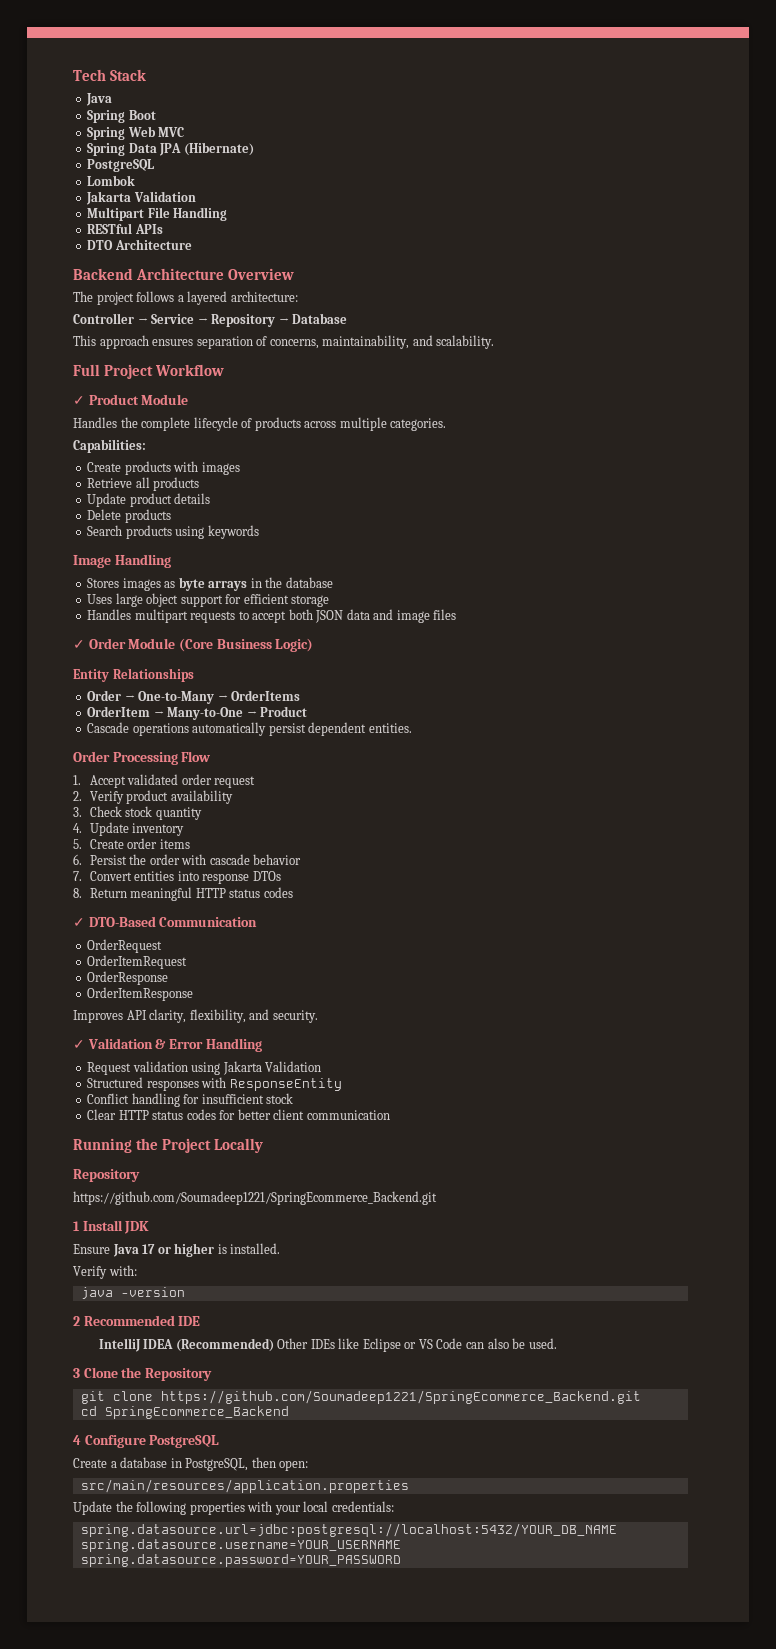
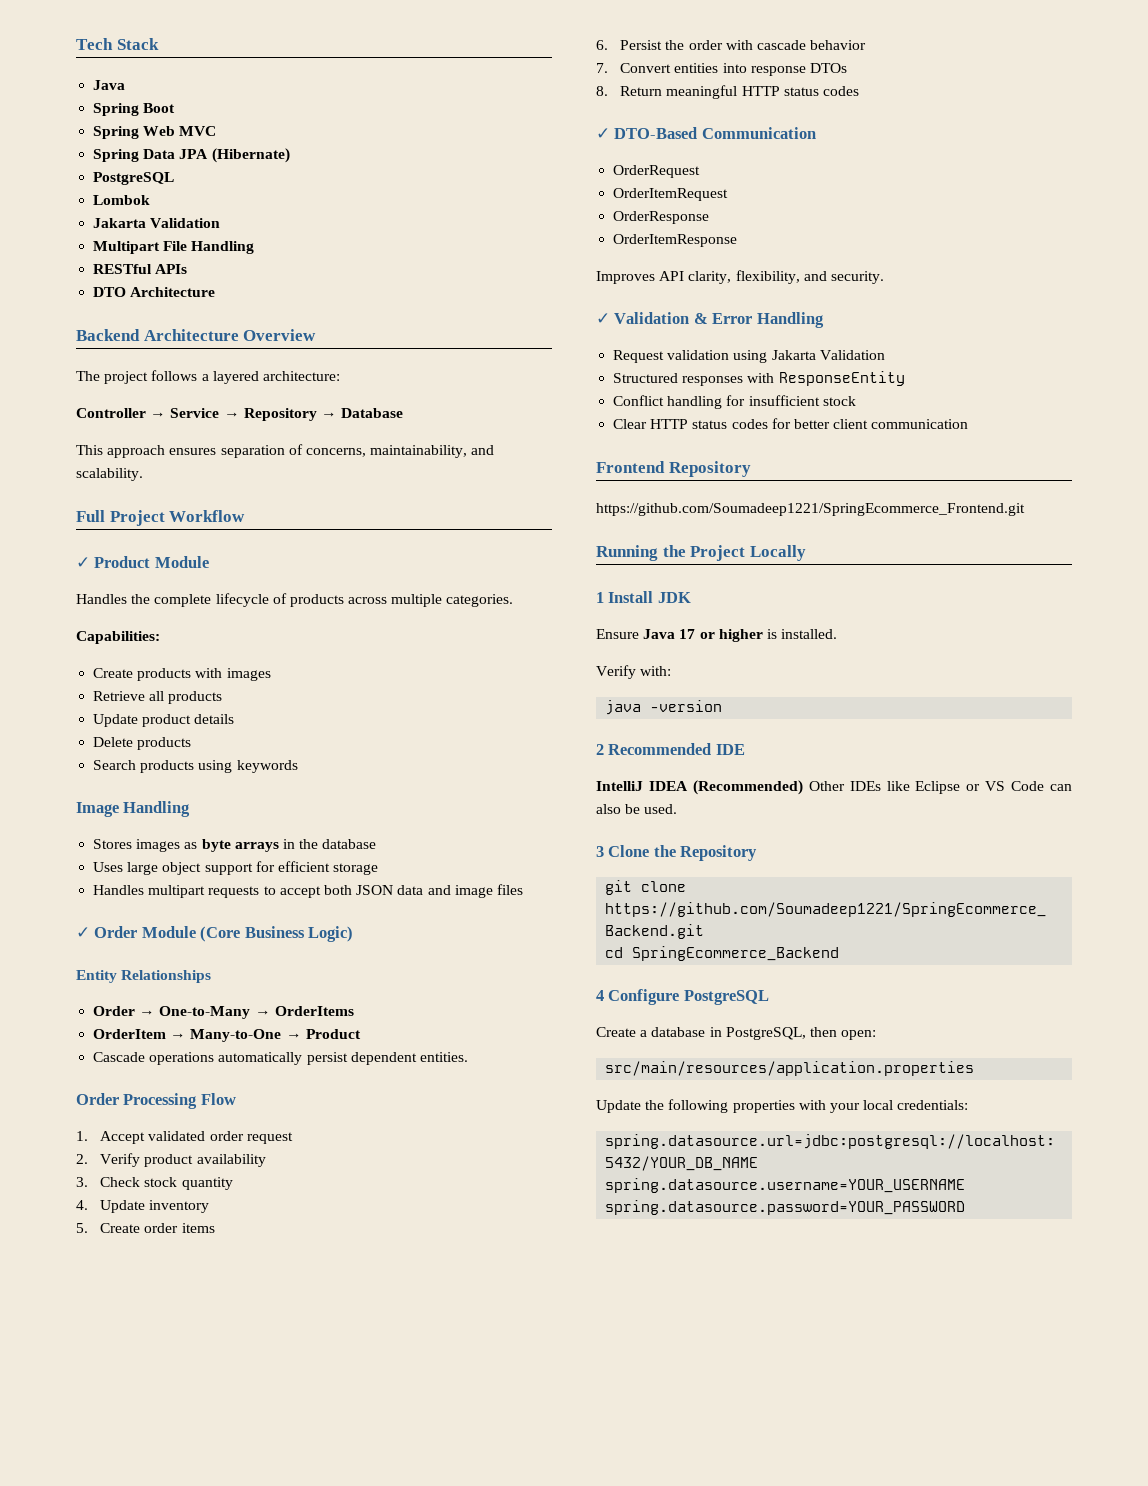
(390, 1115) none -> [596,461,751,477] [596,503,1025,516] // Frontend Repository // https://github.com/Soumadeep1221/SpringEcommerce_Frontend.git
[73,1169,140,1182] [73,1191,437,1205] // Repository // https://github.com/Soumadeep1221/SpringEcommerce_Backend.git -> (806, 553) none

